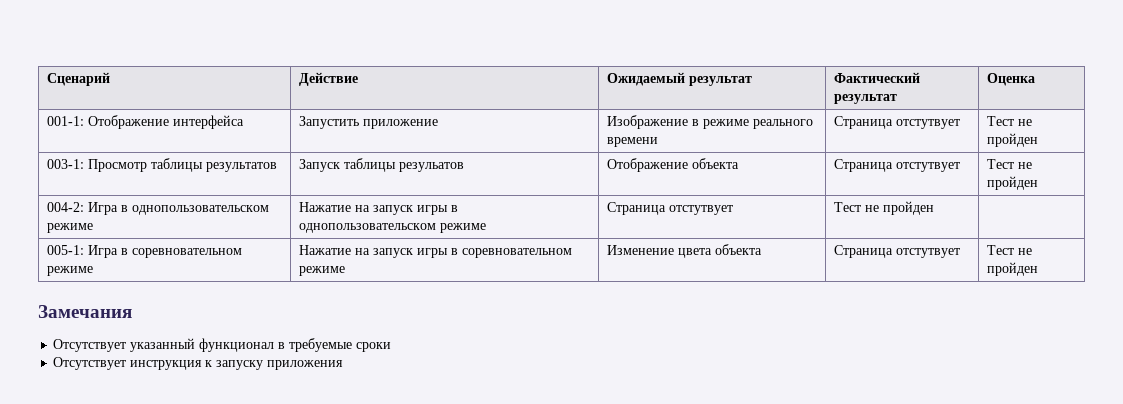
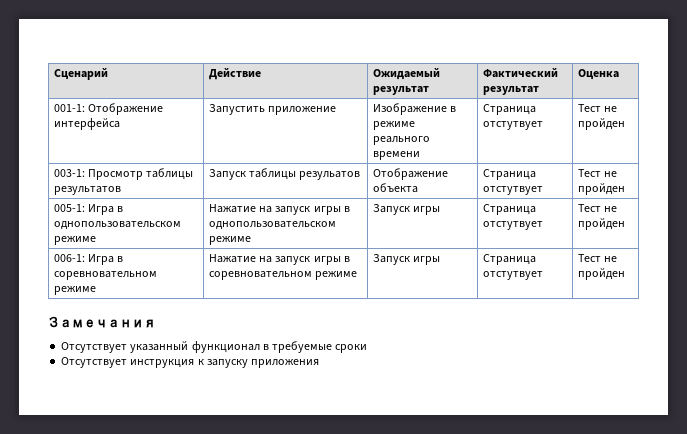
[47,202,85,212] 004-2: -> [53,204,85,212] 005-1:
[607,202,734,215] [834,201,935,215] [47,245,85,255] | Страница отстутвует | Тест не пройден | // 005-1: -> [372,204,441,215] [482,204,536,215] [482,221,543,230] [577,204,618,212] [577,218,625,230] [53,254,85,262] | Запуск игры | Страница отстутвует | Тест не пройден // 006-1:
[607,244,763,258] Изменение цвета объекта -> [372,254,441,265] Запуск игры

